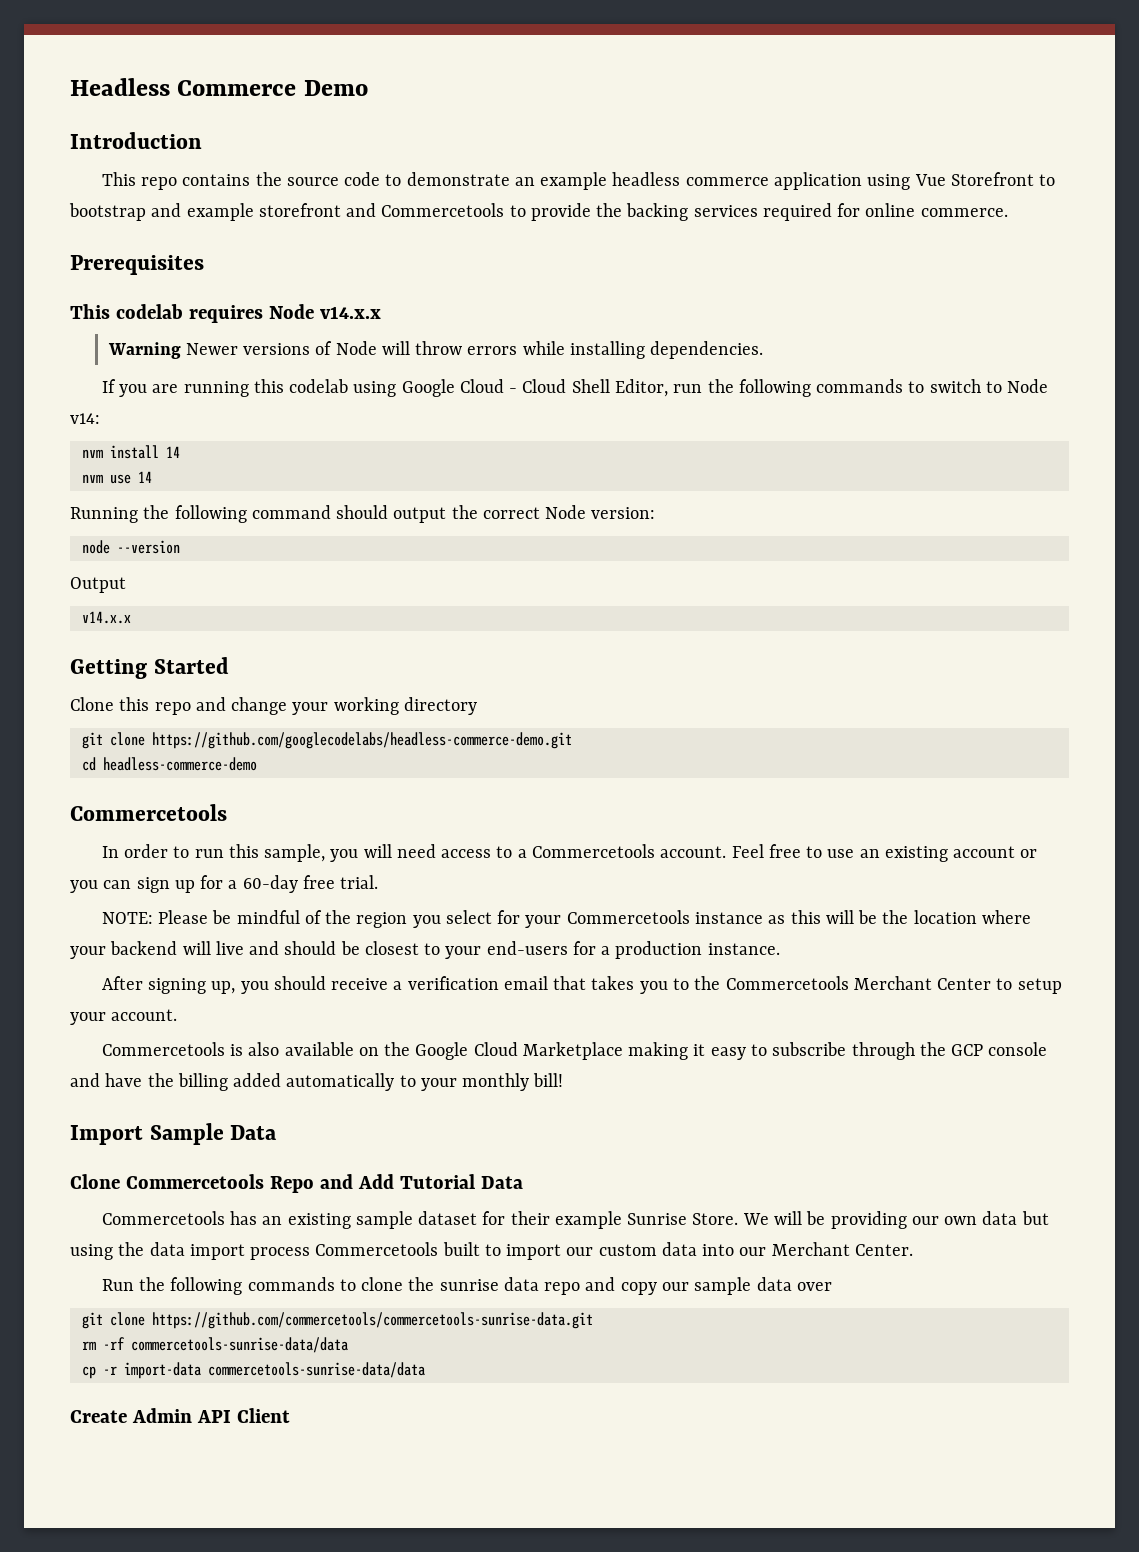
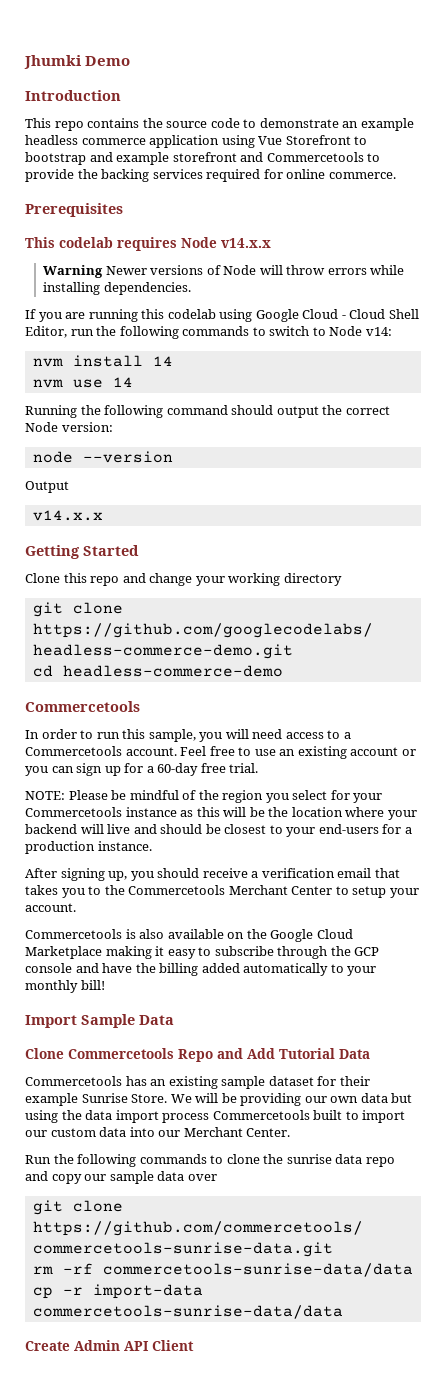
[70,78,297,96] Headless Commerce -> [24,55,82,69] Jhumki

